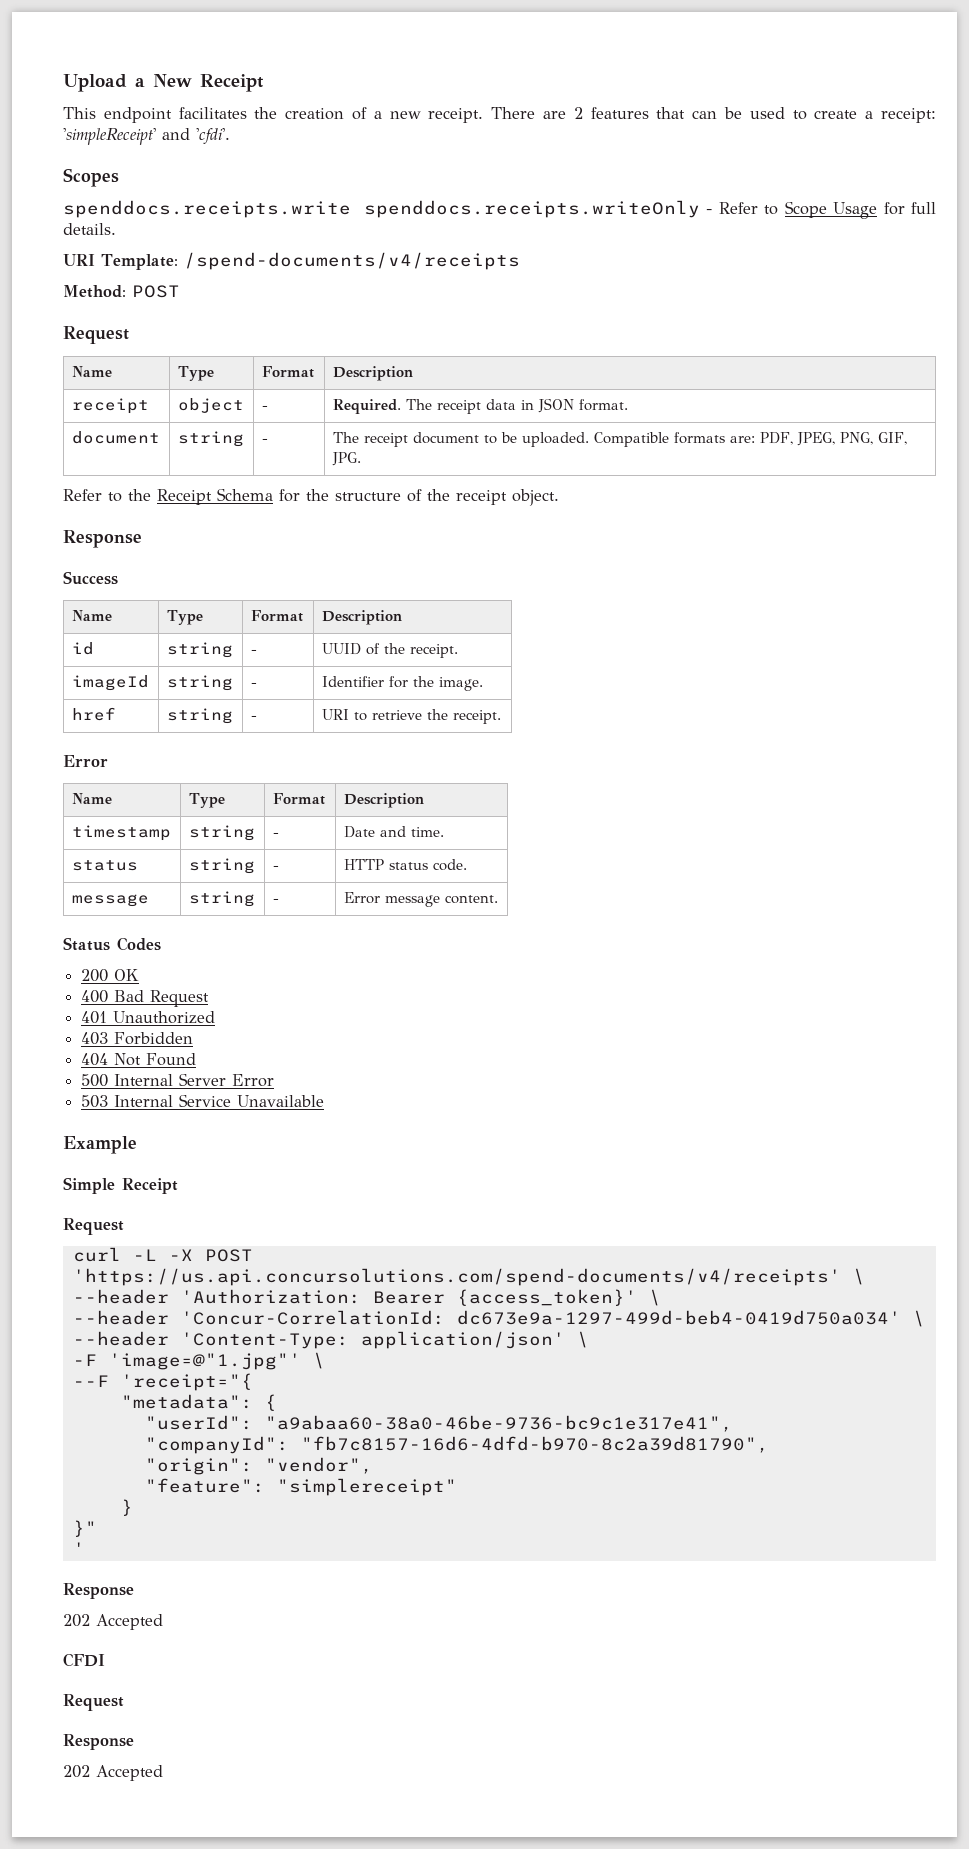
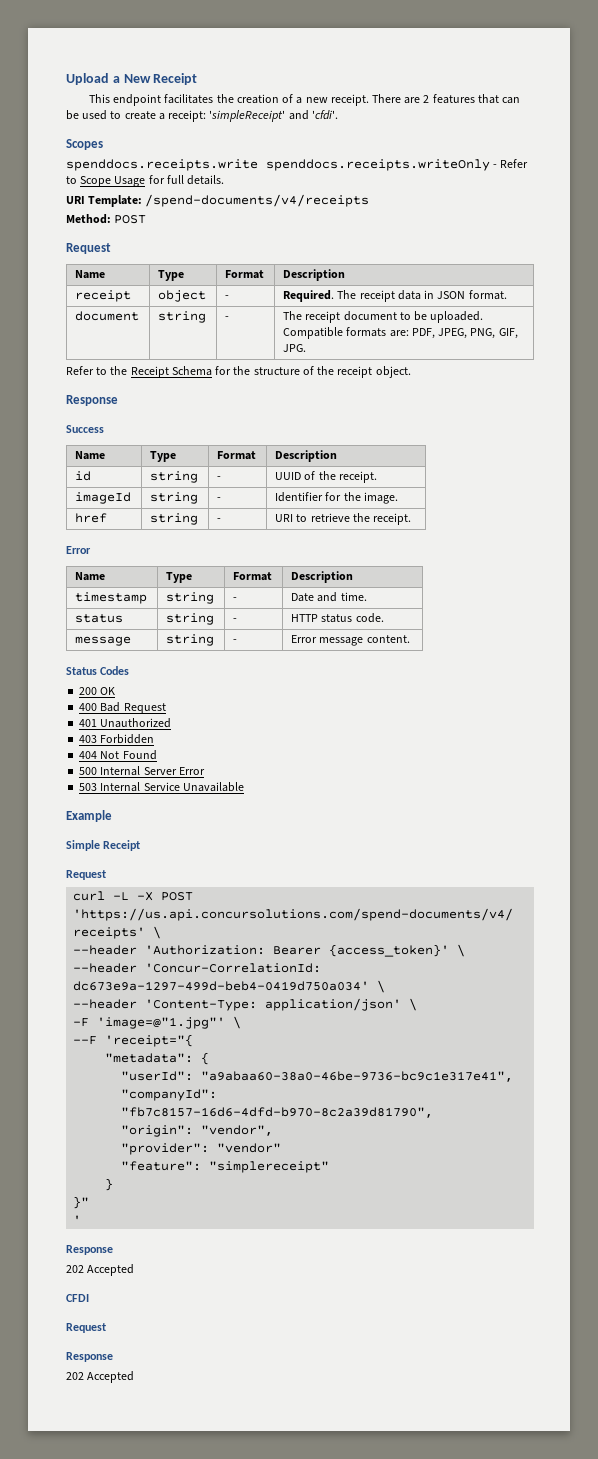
(373, 1465) none -> [121,1143,282,1155] // "provider": "vendor"

